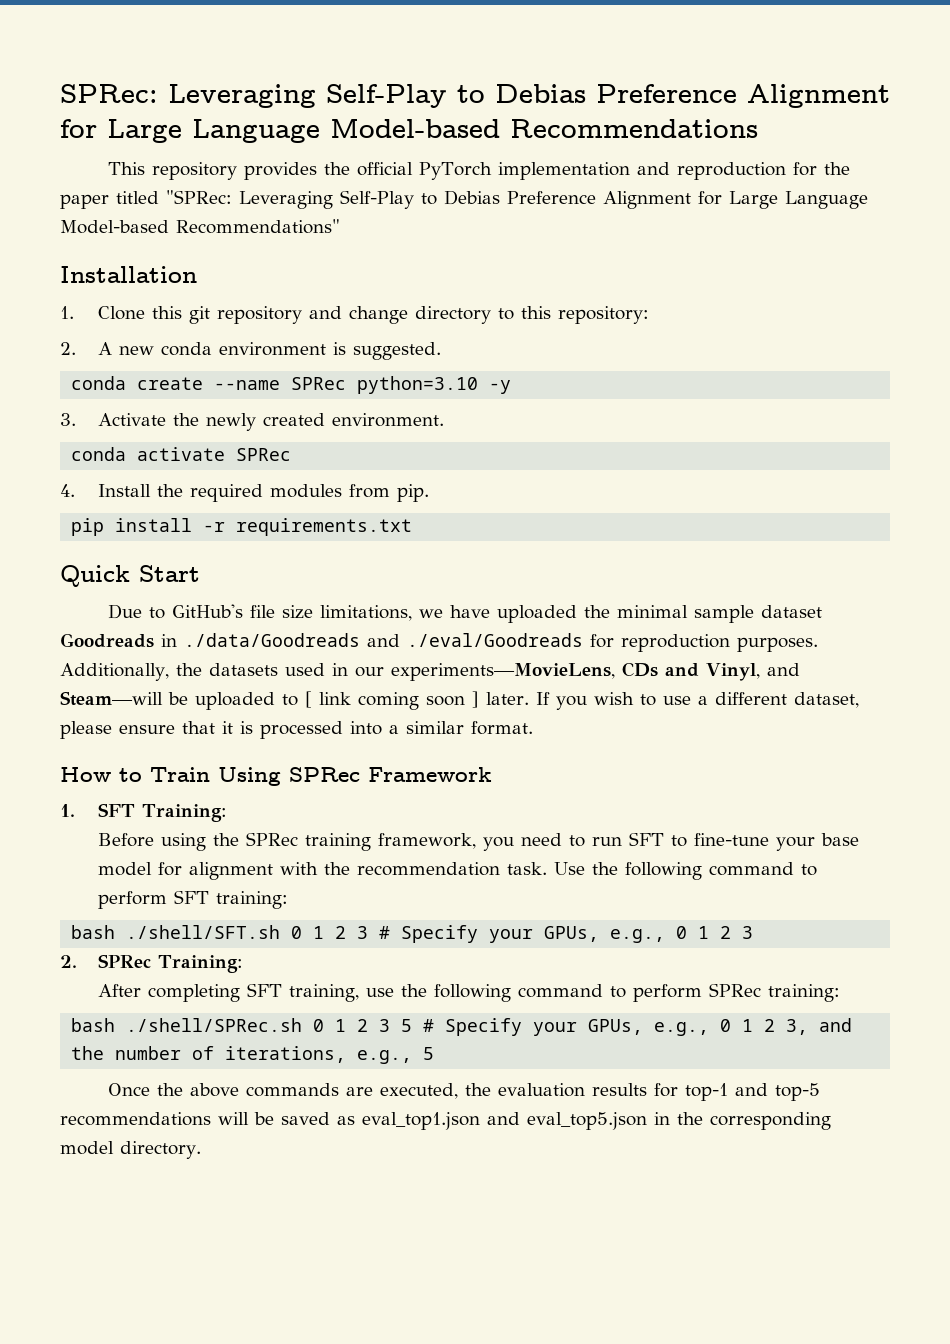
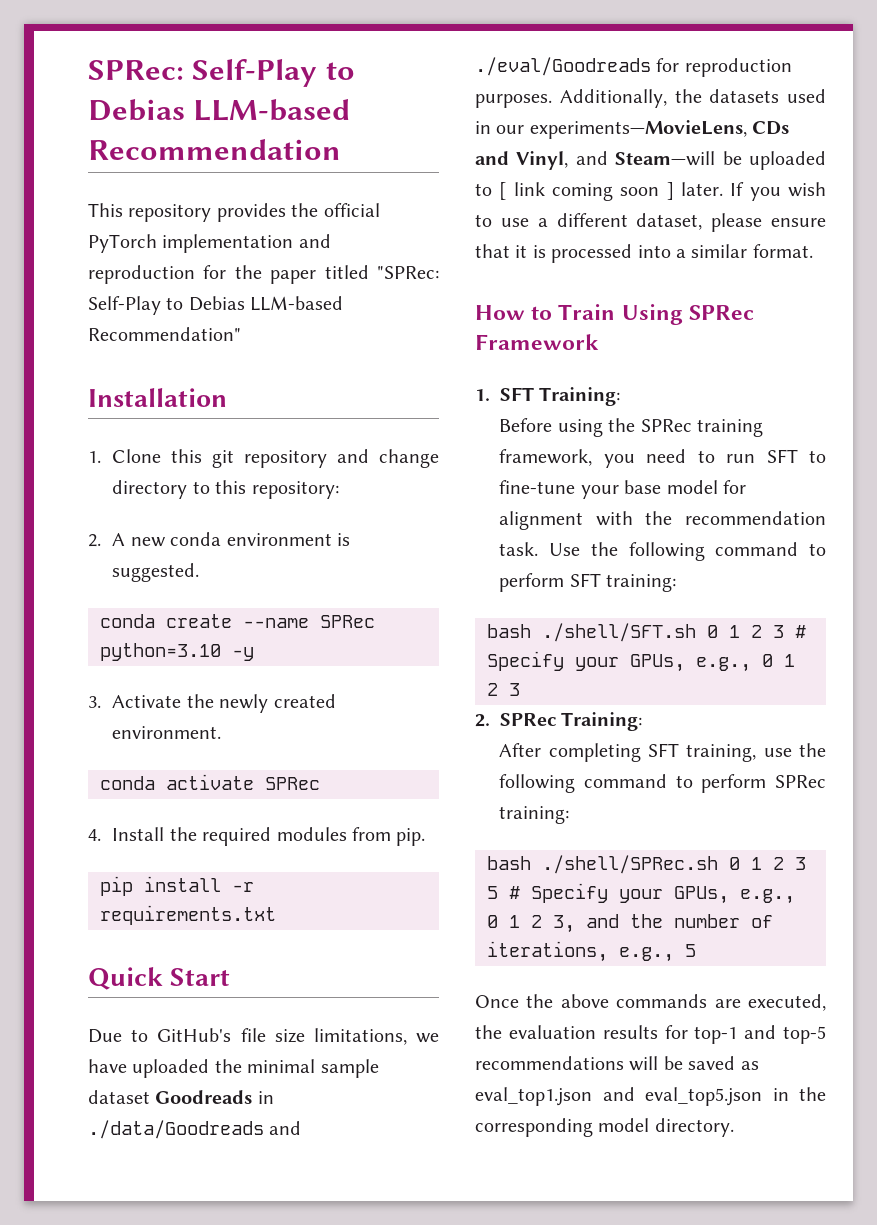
[168,84,890,108] [60,119,758,143] Leveraging Self-Play to Debias Preference Alignment for Large Language Model-based Recommendations -> [192,59,355,87] [88,99,351,121] [88,139,341,160] Self-Play to Debias LLM-based Recommendation
[239,190,868,209] [60,219,340,234] Leveraging Self-Play to Debias Preference Alignment for Large Language Model-based Recommendations" -> [88,296,344,315] [88,327,241,341] Self-Play to Debias LLM-based Recommendation"

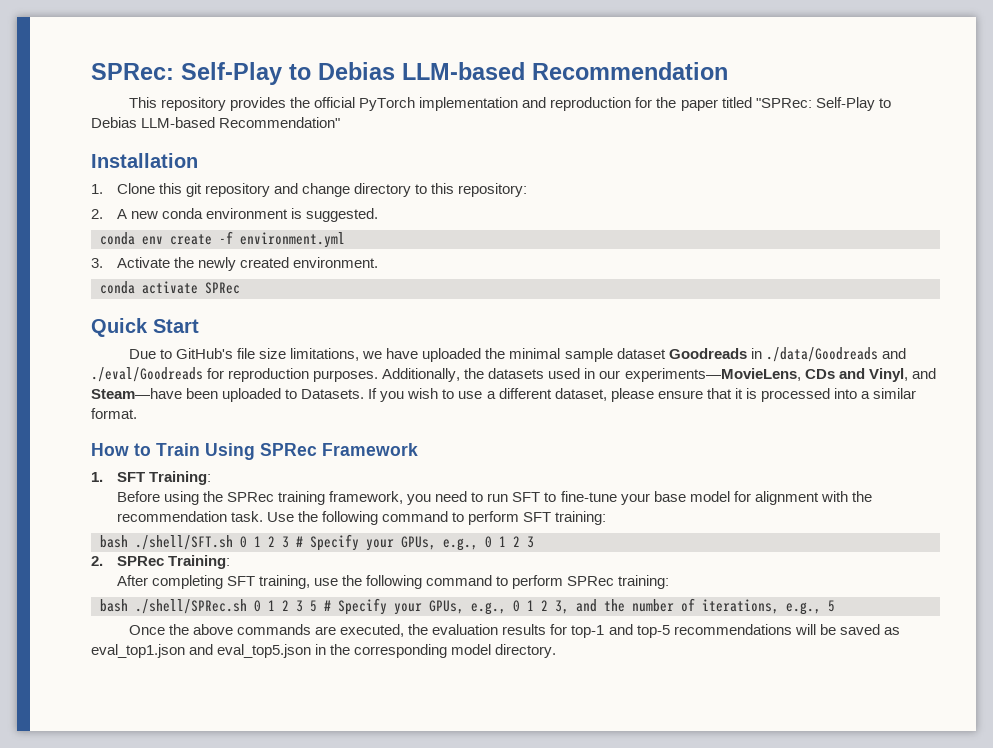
[166,614,375,628] [100,643,254,661] create --name SPRec python=3.10 -y -> [142,231,345,248] env create -f environment.yml
[88,827,426,846] [100,876,254,896] [100,905,276,925] // 4. Install the required modules from pip. // pip install -r requirements.txt -> (240, 288) none
[615,151,826,170] [475,182,723,201] Steam—will be uploaded to [ link coming soon ] later. -> [91,388,365,402] Steam—have been uploaded to Datasets.

